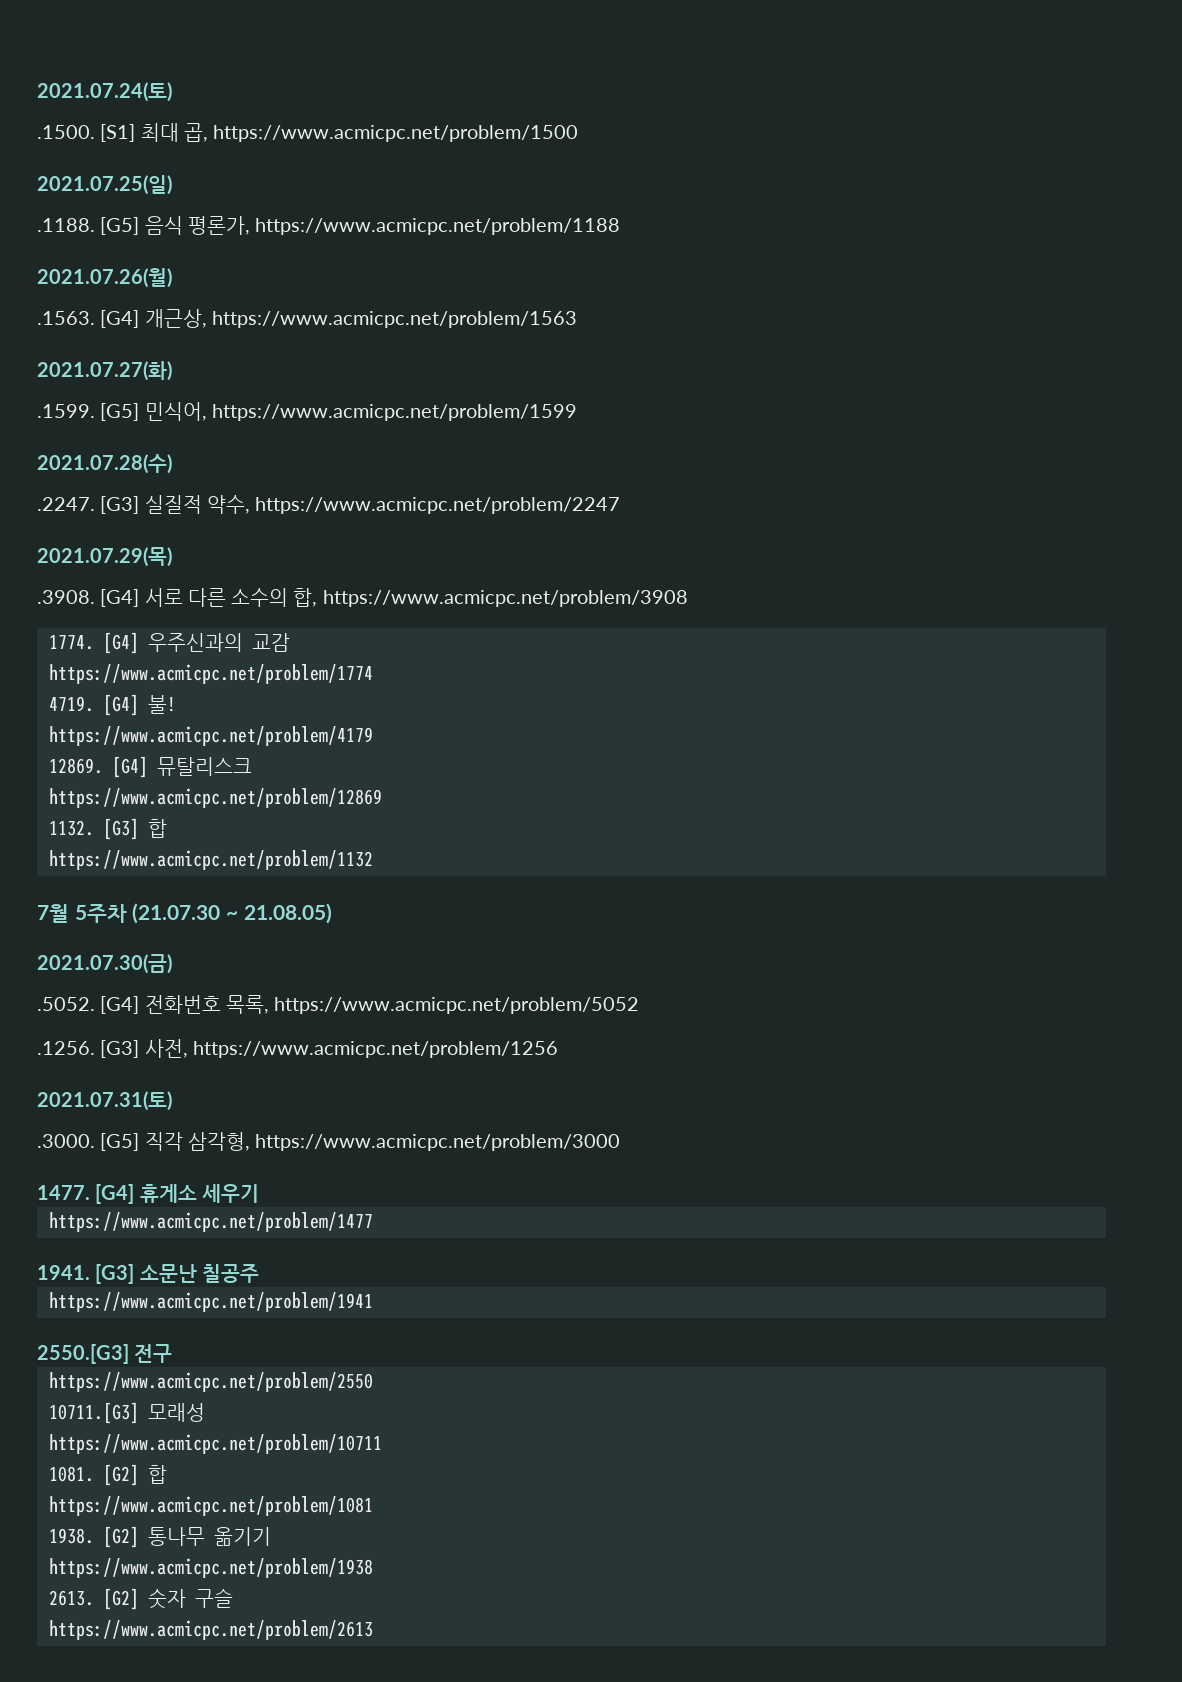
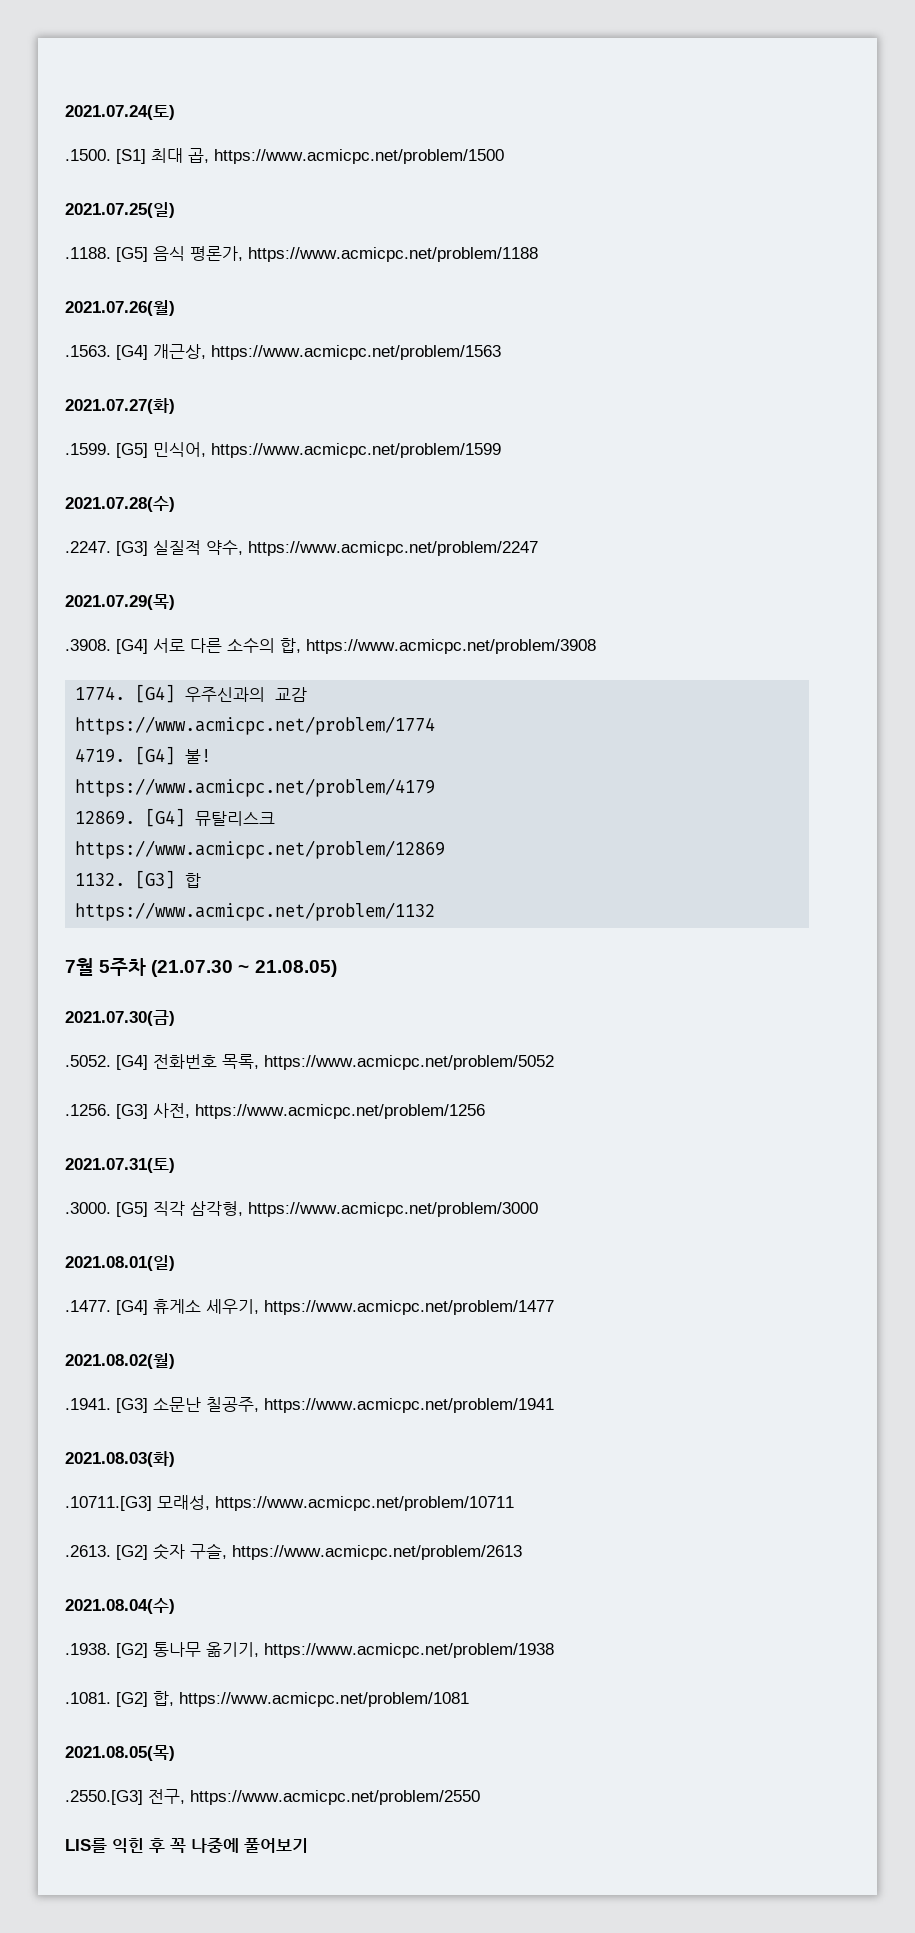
[37,1185,90,1200] 1477. -> [65,1255,175,1271] [65,1300,111,1312] 2021.08.01(일) // .1477.
[201,1184,259,1203] 세우기 // -> [206,1299,259,1314] 세우기,
[37,1265,90,1280] 1941. -> [65,1353,175,1369] [65,1398,111,1410] 2021.08.02(월) // .1941.
[201,1264,259,1283] 칠공주 // -> [206,1397,259,1412] 칠공주,
[37,1344,173,1364] [48,1372,373,1392] [48,1402,205,1424] [48,1434,382,1454] [48,1464,167,1486] [48,1496,373,1516] [48,1526,271,1548] [48,1558,373,1578] [48,1588,233,1610] [48,1620,373,1640] 2550.[G3] 전구 // https://www.acmicpc.net/problem/2550 // 10711.[G3] 모래성 // https://www.acmicpc.net/problem/10711 // 1081. [G2] 합 // https://www.acmicpc.net/problem/1081 // 1938. [G2] 통나무 옮기기 // https://www.acmicpc.net/problem/1938 // 2613. [G2] 숫자 구슬 // https://www.acmicpc.net/problem/2613 -> [65,1451,175,1467] [65,1495,514,1511] [65,1543,522,1560] [65,1598,175,1614] [65,1642,554,1658] [65,1691,469,1707] [65,1745,175,1761] [65,1789,480,1805] [65,1838,308,1853] 2021.08.03(화) // .10711.[G3] 모래성, https://www.acmicpc.net/problem/10711 // .2613. [G2] 숫자 구슬, https://www.acmicpc.net/problem/2613 // 2021.08.04(수) // .1938. [G2] 통나무 옮기기, https://www.acmicpc.net/problem/1938 // .1081. [G2] 합, https://www.acmicpc.net/problem/1081 // 2021.08.05(목) // .2550.[G3] 전구, https://www.acmicpc.net/problem/2550 // LIS를 익힌 후 꼭 나중에 풀어보기

